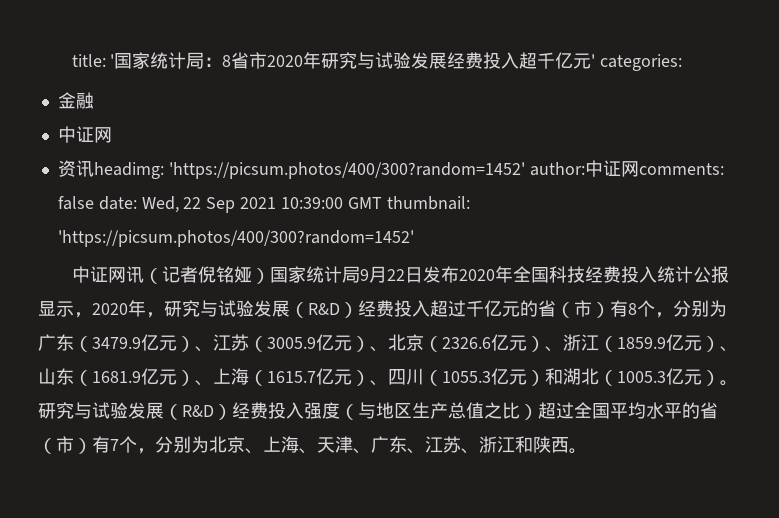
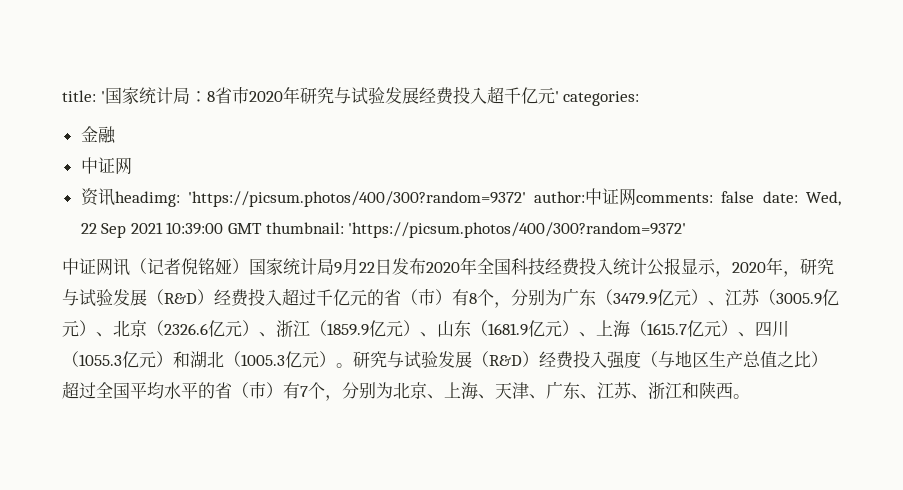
[168,162,525,179] 'https://picsum.photos/400/300?random=1452' -> [187,191,526,207] 'https://picsum.photos/400/300?random=9372'
[57,230,414,247] 'https://picsum.photos/400/300?random=1452' -> [348,222,687,238] 'https://picsum.photos/400/300?random=9372'

